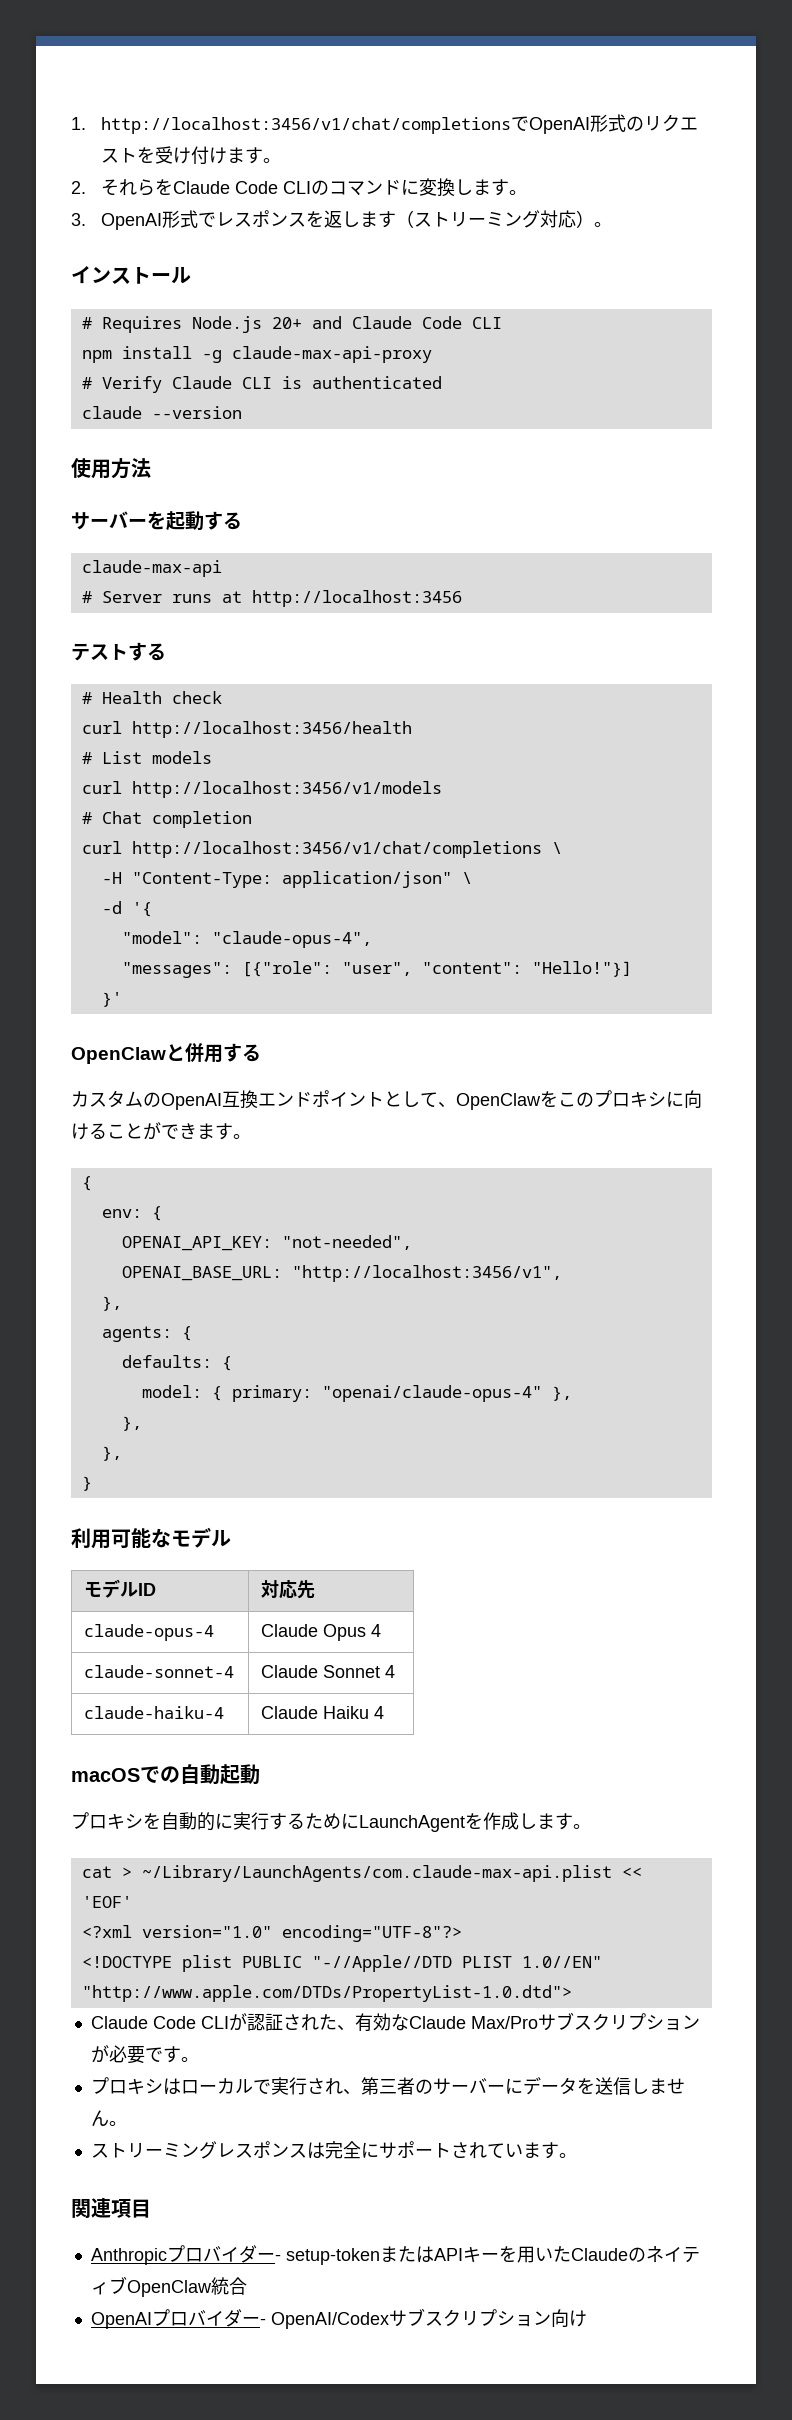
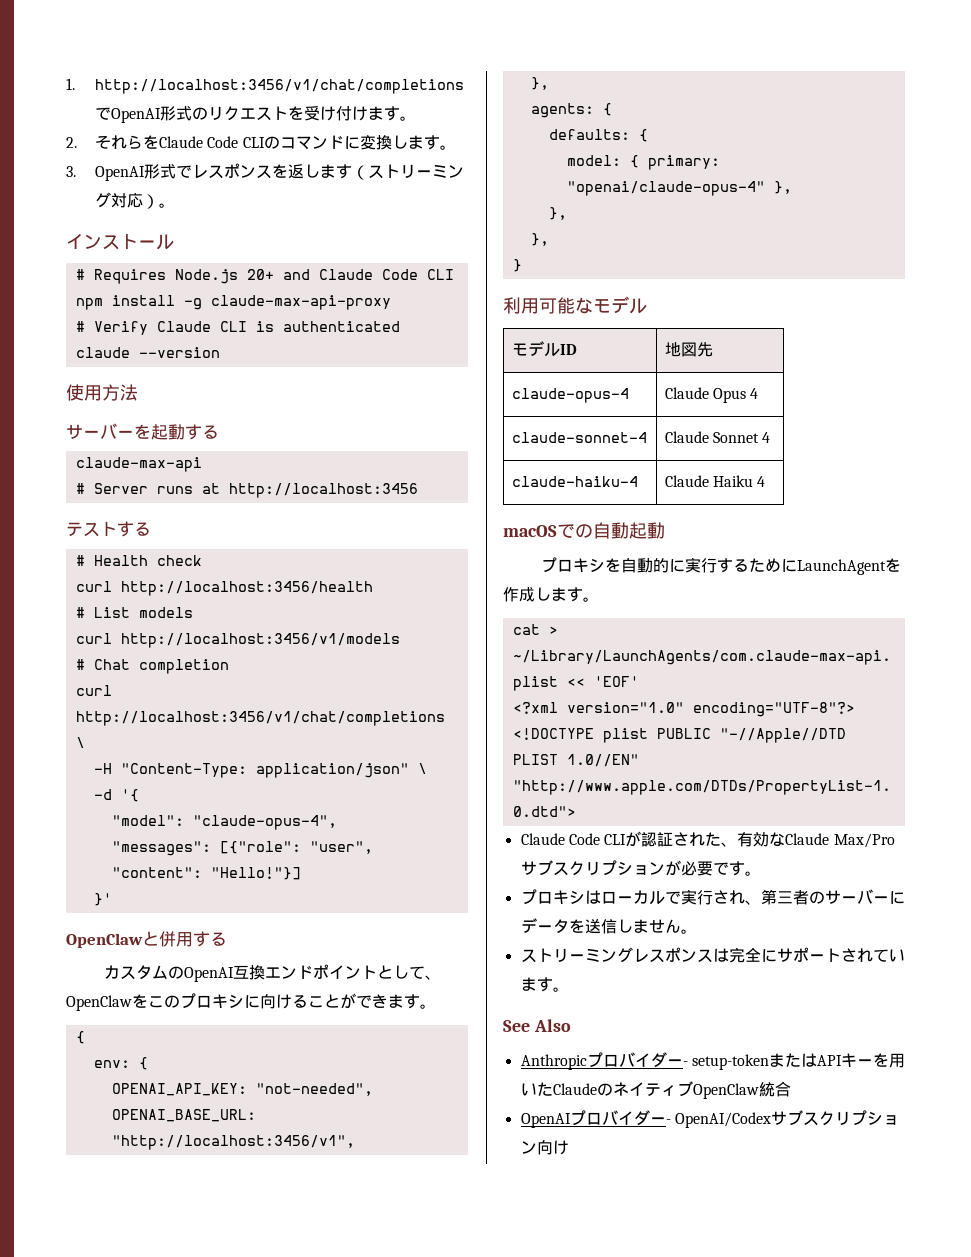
[261,1580,298,1599] 対応 -> [664,342,697,357] 地図
[71,2197,151,2218] 関連項目 -> [503,1019,571,1032] See Also

